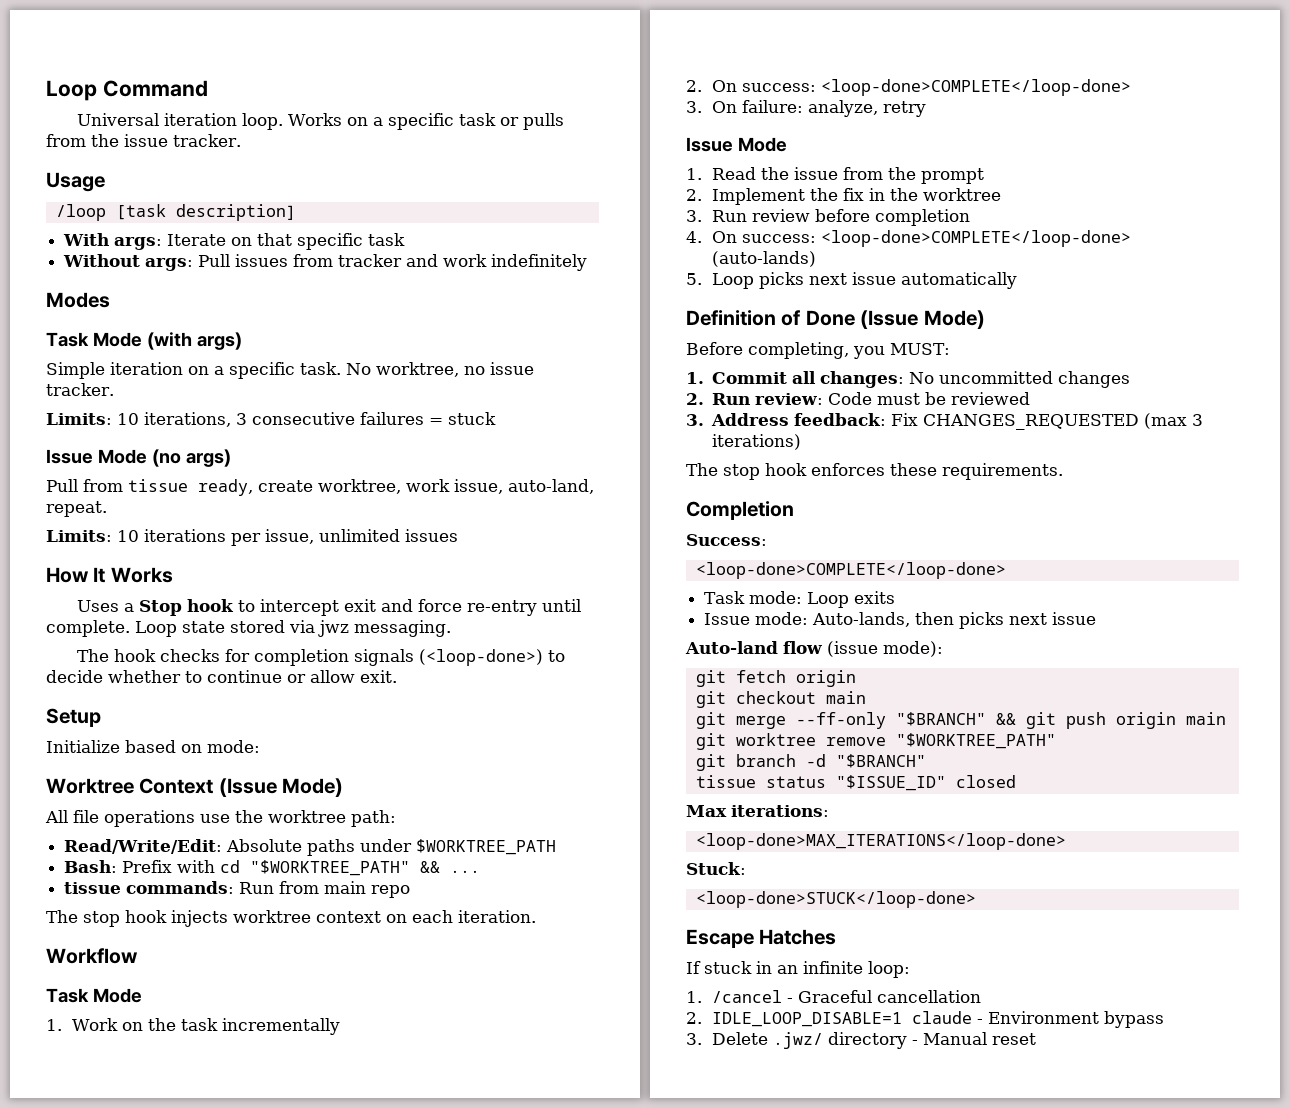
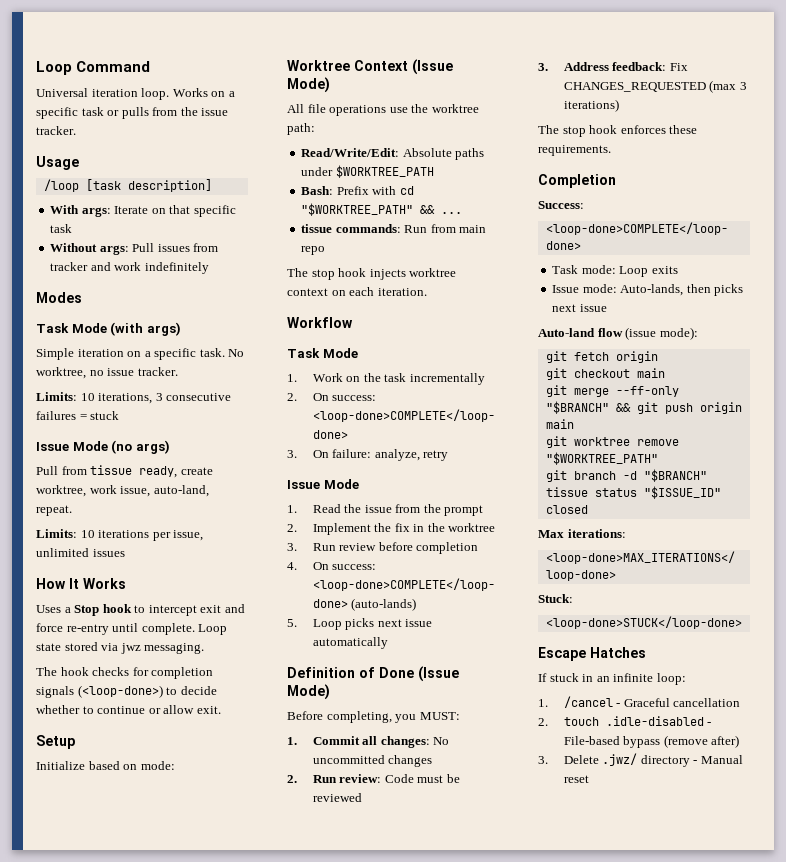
[711,1011,1099,1027] IDLE_LOOP_DISABLE=1 claude - Environment -> [563,716,712,726] [563,736,620,745] touch .idle-disabled - File-based
(1164, 1019) none -> [663,735,740,748] (remove after)

